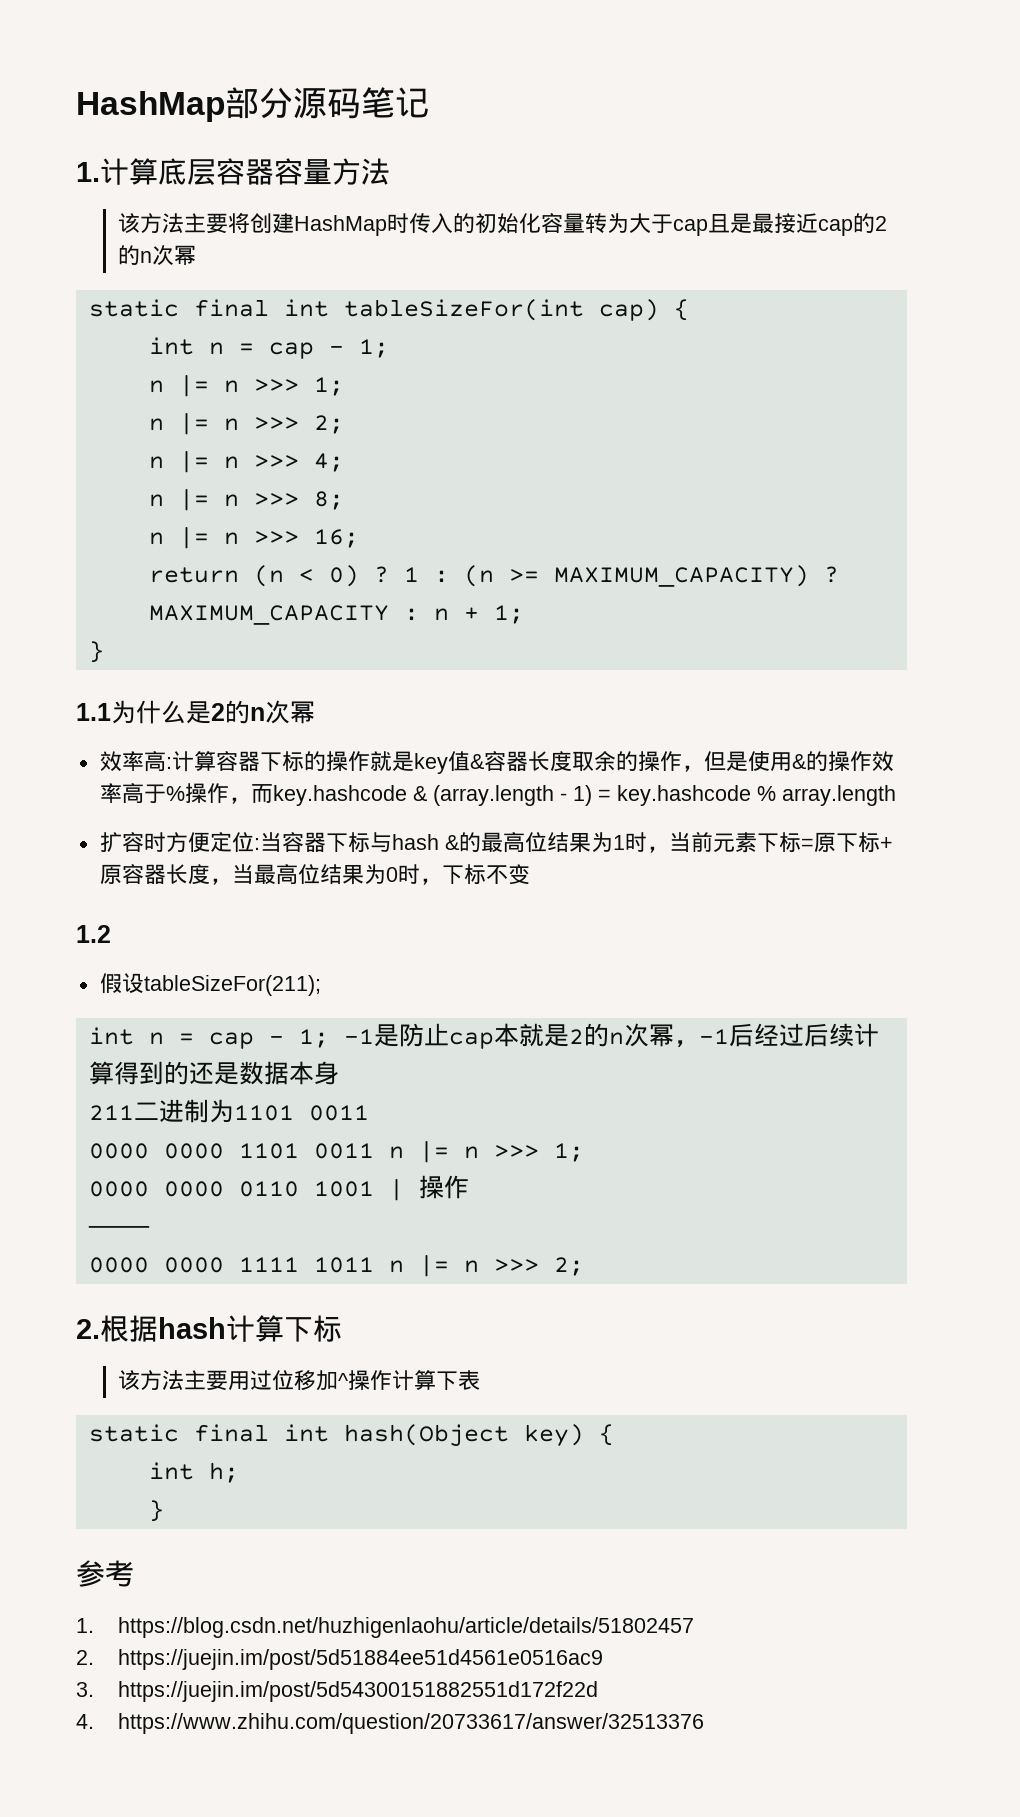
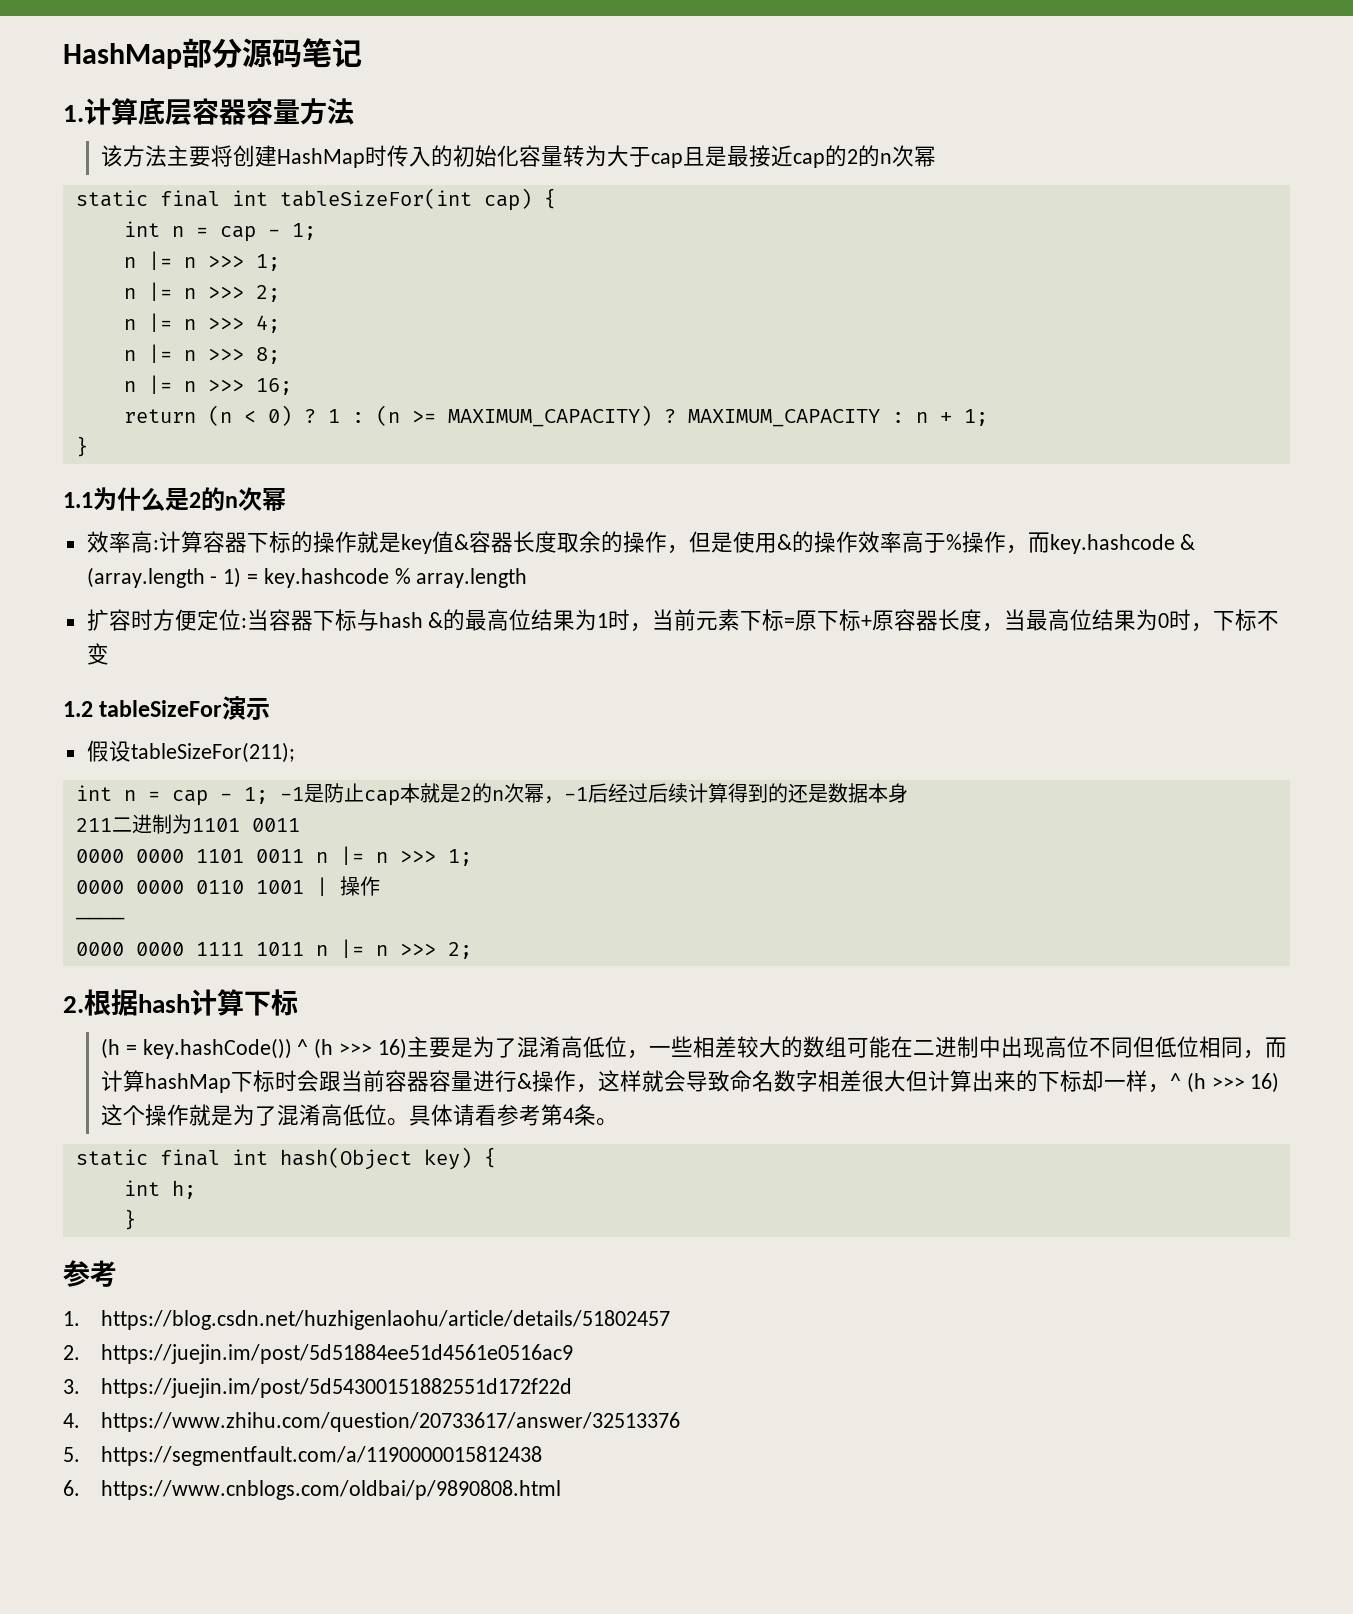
(111, 934) none -> [99,696,271,720] tableSizeFor演示
[118,1370,481,1391] 该方法主要用过位移加^操作计算下表 -> [100,1036,1287,1059] [100,1070,1280,1093] [100,1104,618,1126] (h = key.hashCode()) ^ (h >>> 16)主要是为了混淆高低位，一些相差较大的数组可能在二进制中出现高位不同但低位相同，而计算hashMap下标时会跟当前容器容量进行&操作，这样就会导致命名数字相差很大但计算出来的下标却一样，^ (h >>> 16)这个操作就是为了混淆高低位。具体请看参考第4条。
(705, 1723) none -> [63,1446,542,1466] [63,1480,561,1500] // 5. https://segmentfault.com/a/1190000015812438 // 6. https://www.cnblogs.com/oldbai/p/9890808.html

